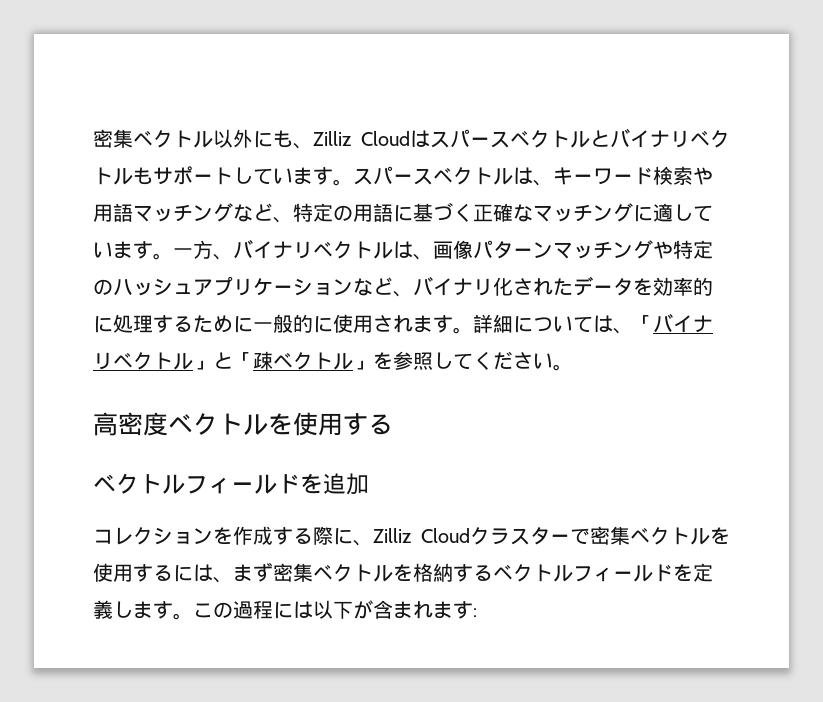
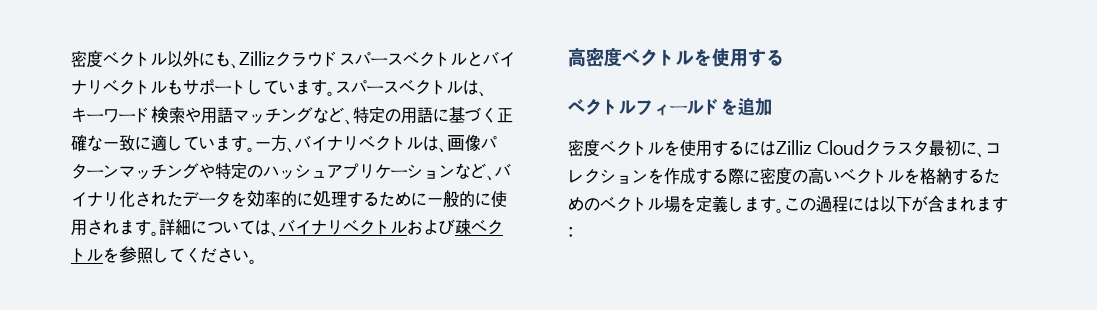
[93,129,133,148] 密集 -> [71,50,103,68] 密度
[361,130,430,148] Cloudは -> [275,51,339,67] クラウド
[533,203,633,222] マッチング -> [103,135,135,152] 一致
[633,313,713,333] [93,352,253,370] 「バイナリベクトル」と「 -> [279,219,455,235] バイナリベクトルおよび
[353,360,373,370] 」 -> (103, 255) none
(369, 484) none -> [568,139,985,158] 密度ベクトルを使用するにはZilliz Cloudクラスタ最初に、
[353,526,730,546] [93,562,313,583] 、Zilliz Cloudクラスターで密集ベクトルを使用するには、まず密集 -> [760,167,840,185] 密度の高い
[493,564,673,582] ベクトルフィールド -> [984,168,1000,184] [568,196,680,213] ためのベクトル場

